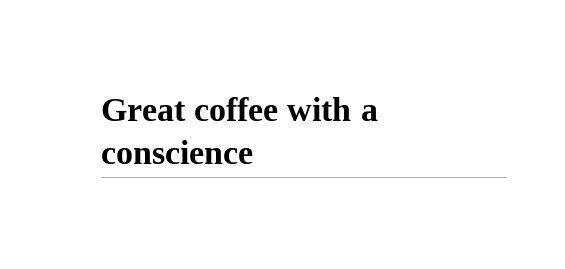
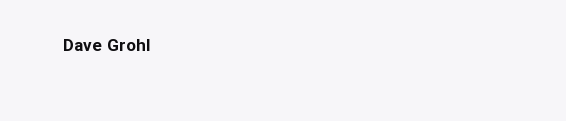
[101,97,378,121] [101,140,253,164] Great coffee with a conscience -> [63,39,150,51] Dave Grohl

